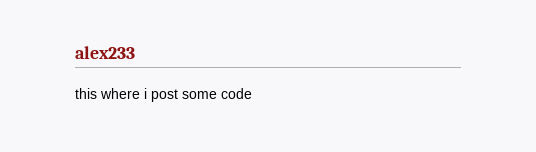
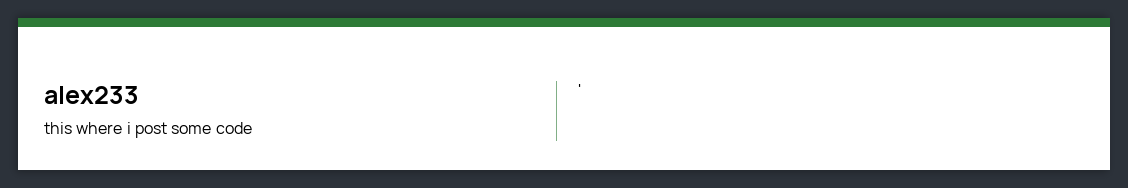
(252, 93) none -> [578,84,581,96] // '

